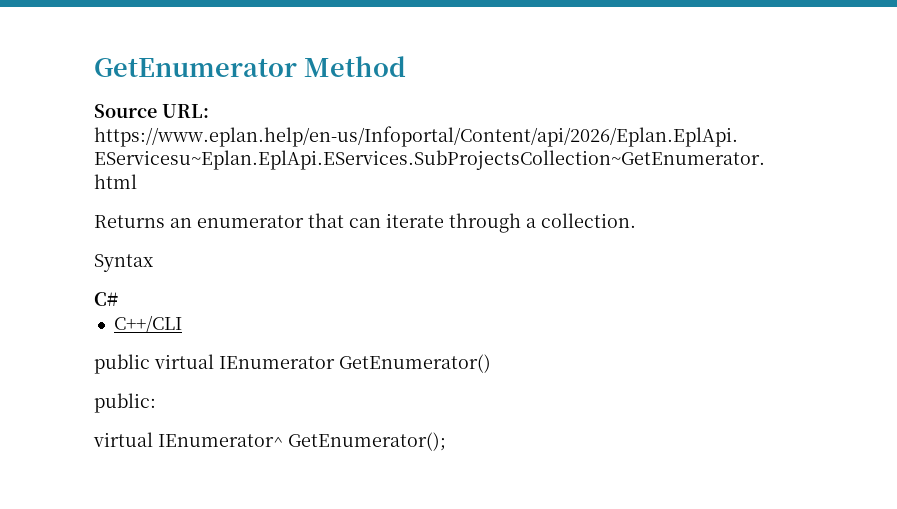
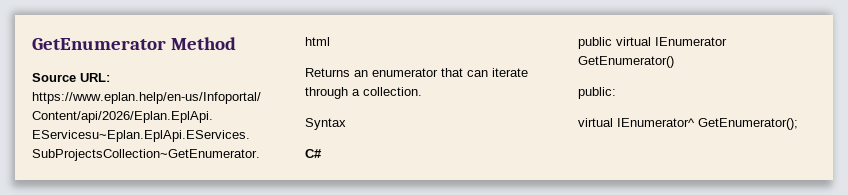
[113,315,182,333] // C++/CLI -> (322, 153) none

